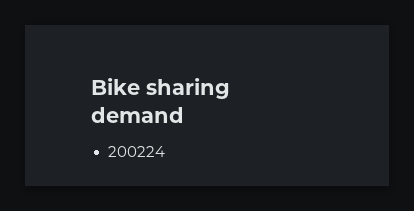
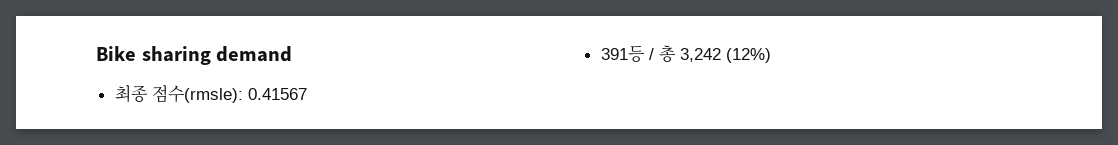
[107,146,165,157] 200224 -> [114,85,307,103] [600,45,771,63] 최종 점수(rmsle): 0.41567 // 391등 / 총 3,242 (12%)

